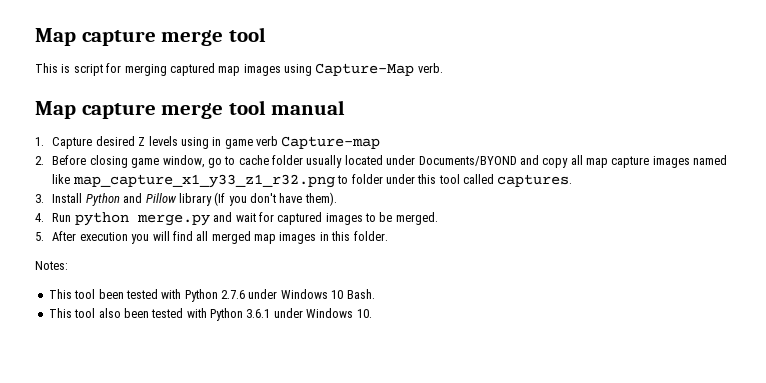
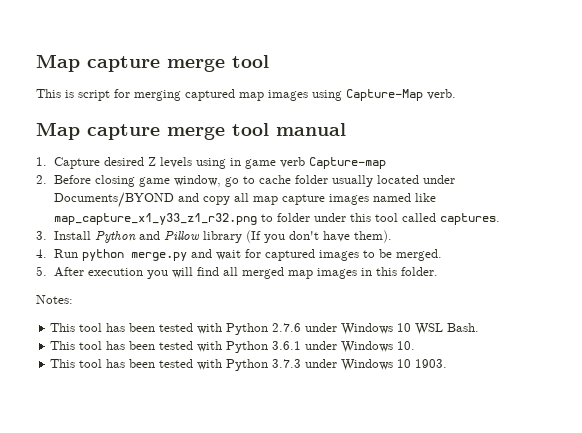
(96, 294) none -> [106,323,126,332] has
(344, 294) none -> [415,323,444,335] WSL
[98,308,121,318] also -> [106,341,126,350] has
(372, 313) none -> [50,359,448,371] // This tool has been tested with Python 3.7.3 under Windows 10 1903.

